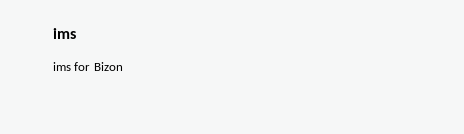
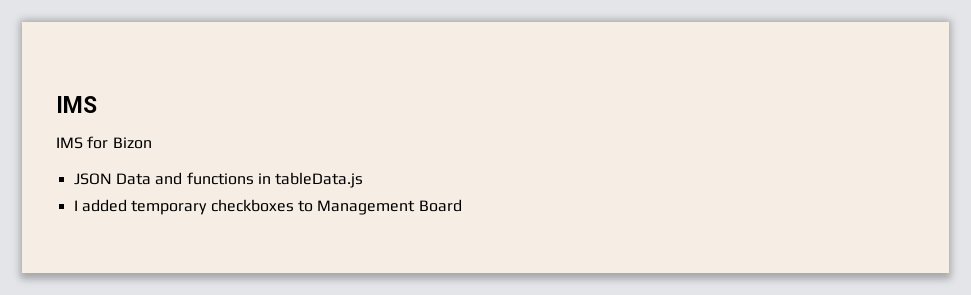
[53,28,76,39] [53,62,71,71] ims // ims -> [56,96,97,113] [56,137,83,149] IMS // IMS
(123, 66) none -> [73,172,364,188] [73,199,462,215] // JSON Data and functions in tableData.js // I added temporary checkboxes to Management Board

